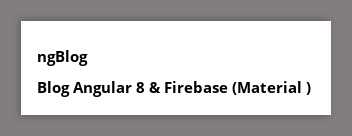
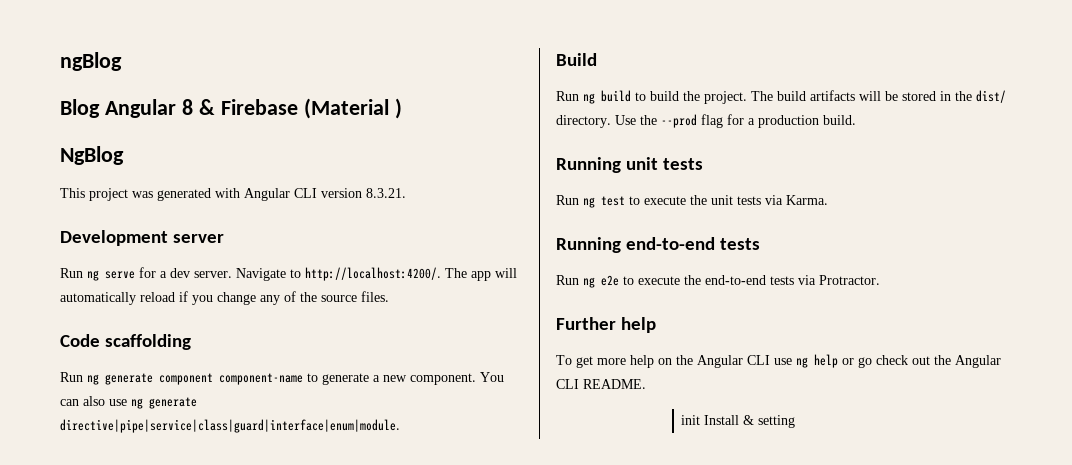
(311, 88) none -> [60,146,124,165] [60,188,406,201] [60,230,225,246] [60,267,517,281] [60,291,389,305] [60,334,192,350] [60,372,504,385] [60,396,197,409] [60,419,400,433] [556,53,597,66] [556,90,1006,104] [556,114,856,128] [556,157,704,173] [556,195,828,208] [556,237,761,253] [556,275,880,288] [556,317,657,333] [556,354,1001,368] [556,379,646,389] [681,415,796,428] // NgBlog // This project was generated with Angular CLI version 8.3.21. // Development server // Run ng serve for a dev server. Navigate to http://localhost:4200/. The app will automatically reload if you change any of the source files. // Code scaffolding // Run ng generate component component-name to generate a new component. You can also use ng generate directive|pipe|service|class|guard|interface|enum|module. // Build // Run ng build to build the project. The build artifacts will be stored in the dist/ directory. Use the --prod flag for a production build. // Running unit tests // Run ng test to execute the unit tests via Karma. // Running end-to-end tests // Run ng e2e to execute the end-to-end tests via Protractor. // Further help // To get more help on the Angular CLI use ng help or go check out the Angular CLI README. // init Install & setting

